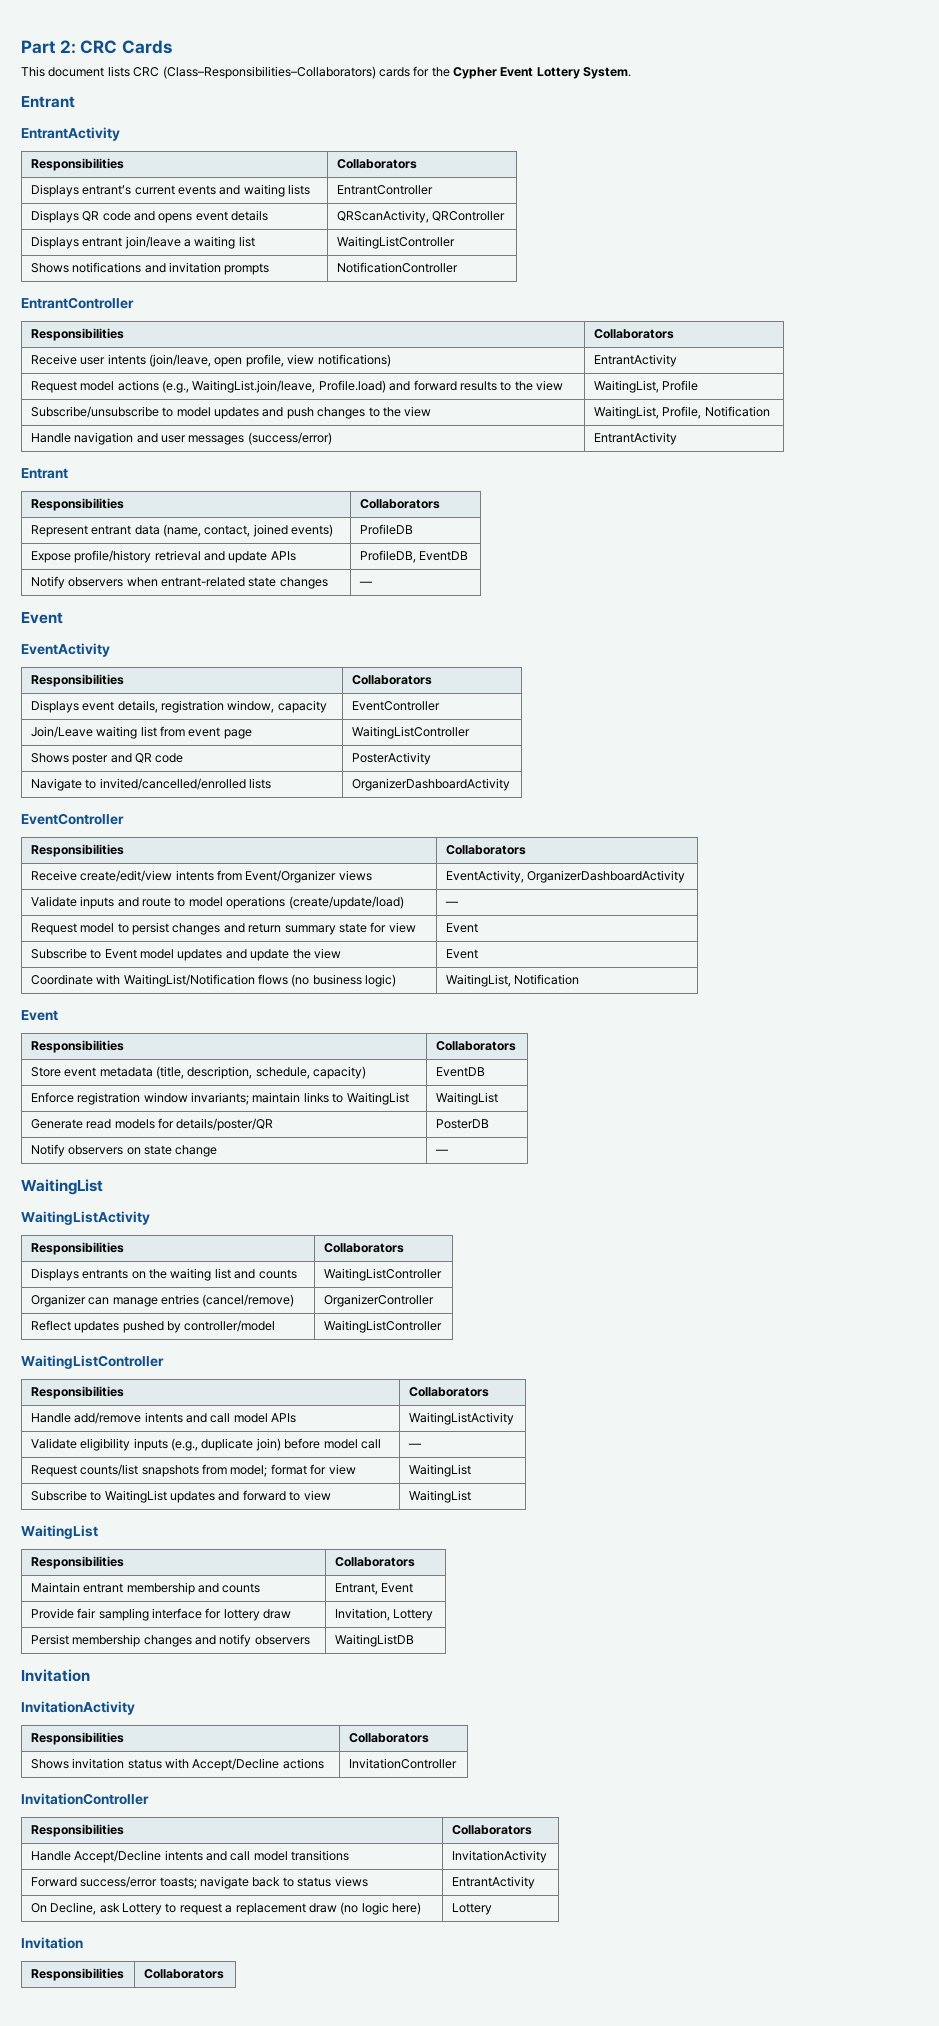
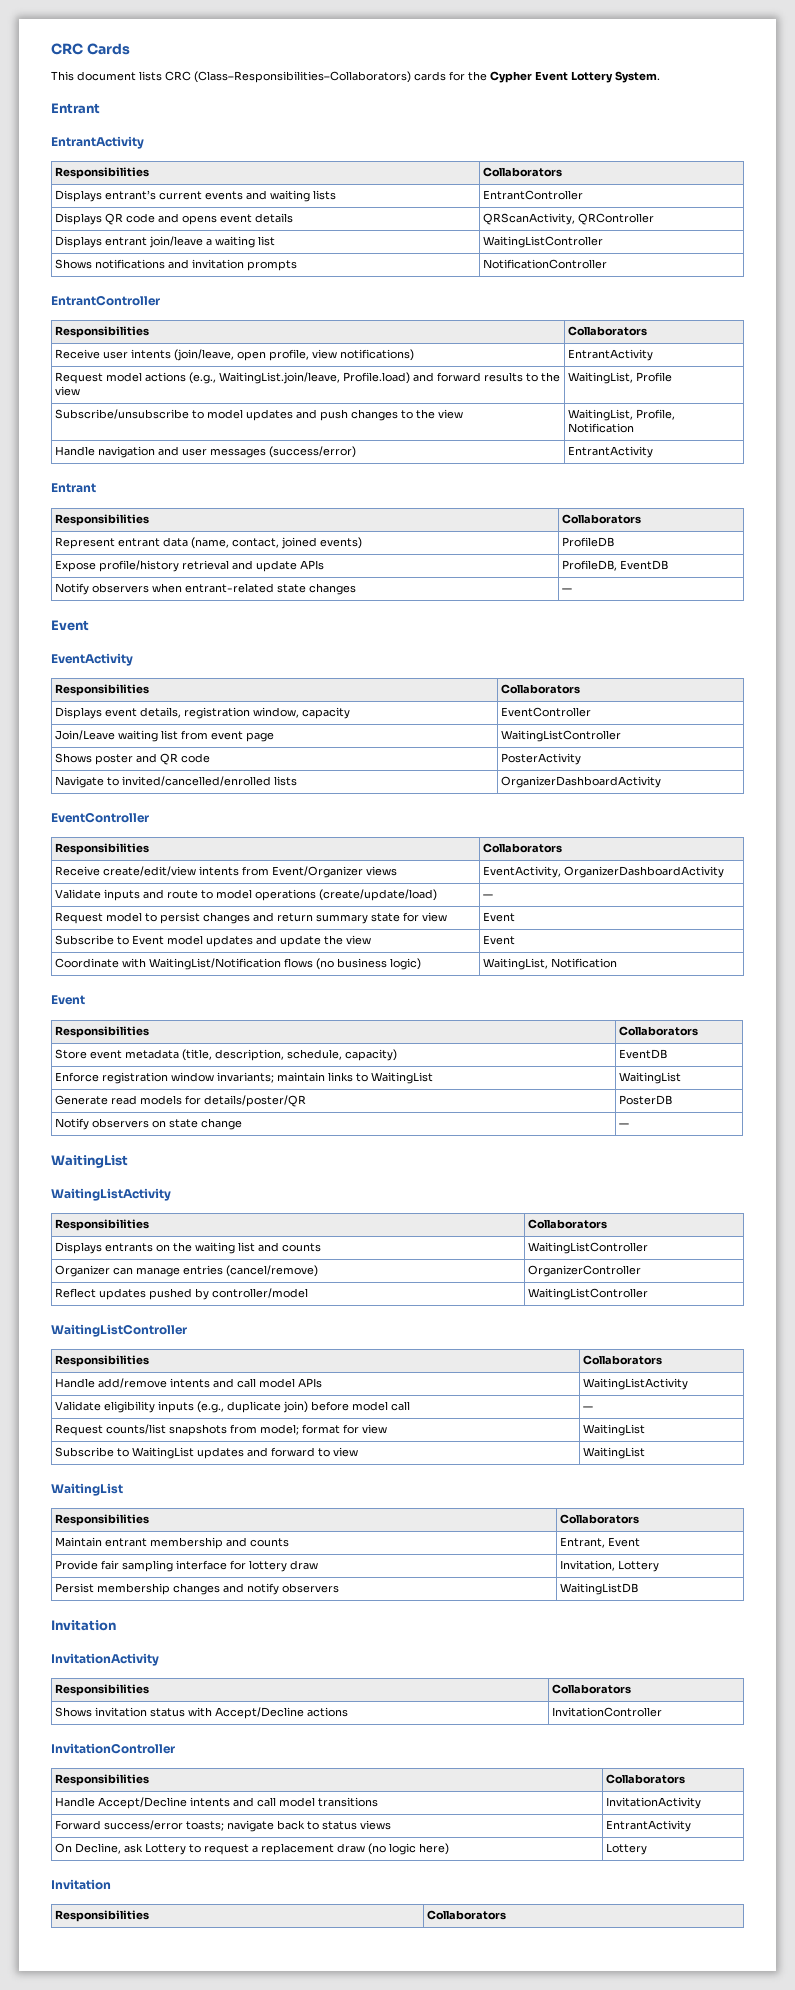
[21,40,76,54] Part 2: -> (51, 49) none

